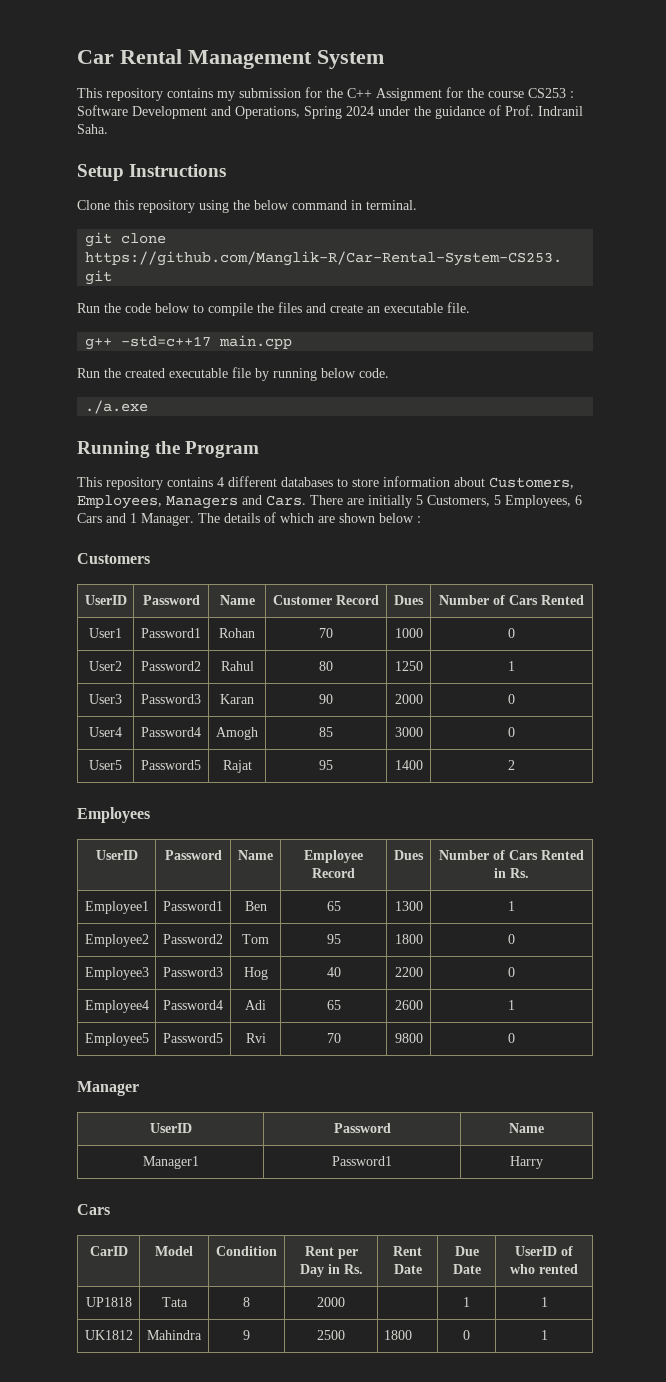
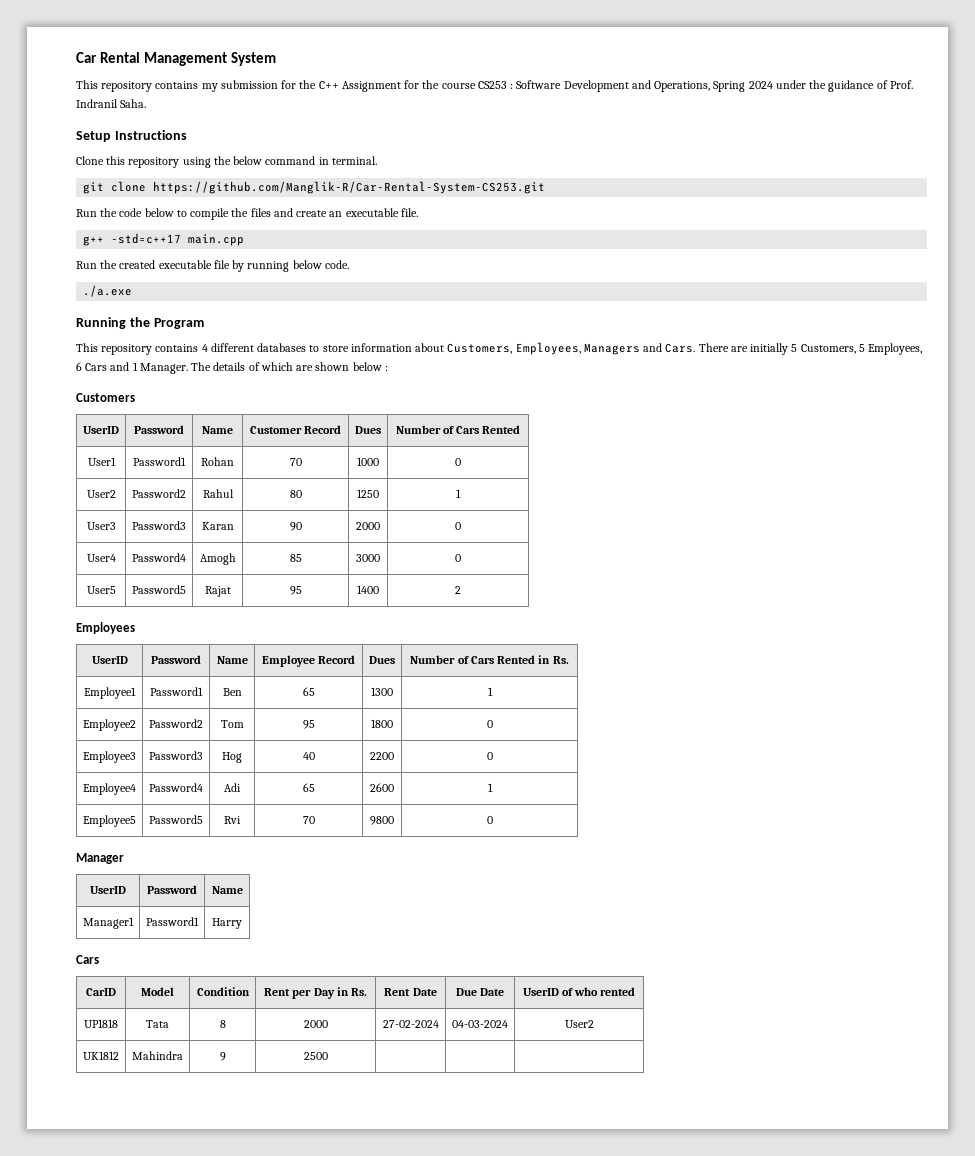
[463,1297,470,1307] [540,1297,548,1307] | 1 | 1 -> [382,1020,439,1028] [452,1020,508,1028] [564,1020,594,1028] 27-02-2024 | 04-03-2024 | User2
[383,1330,412,1340] [463,1330,470,1340] [540,1330,548,1340] 1800 | 0 | 1 -> (328, 1056) | |

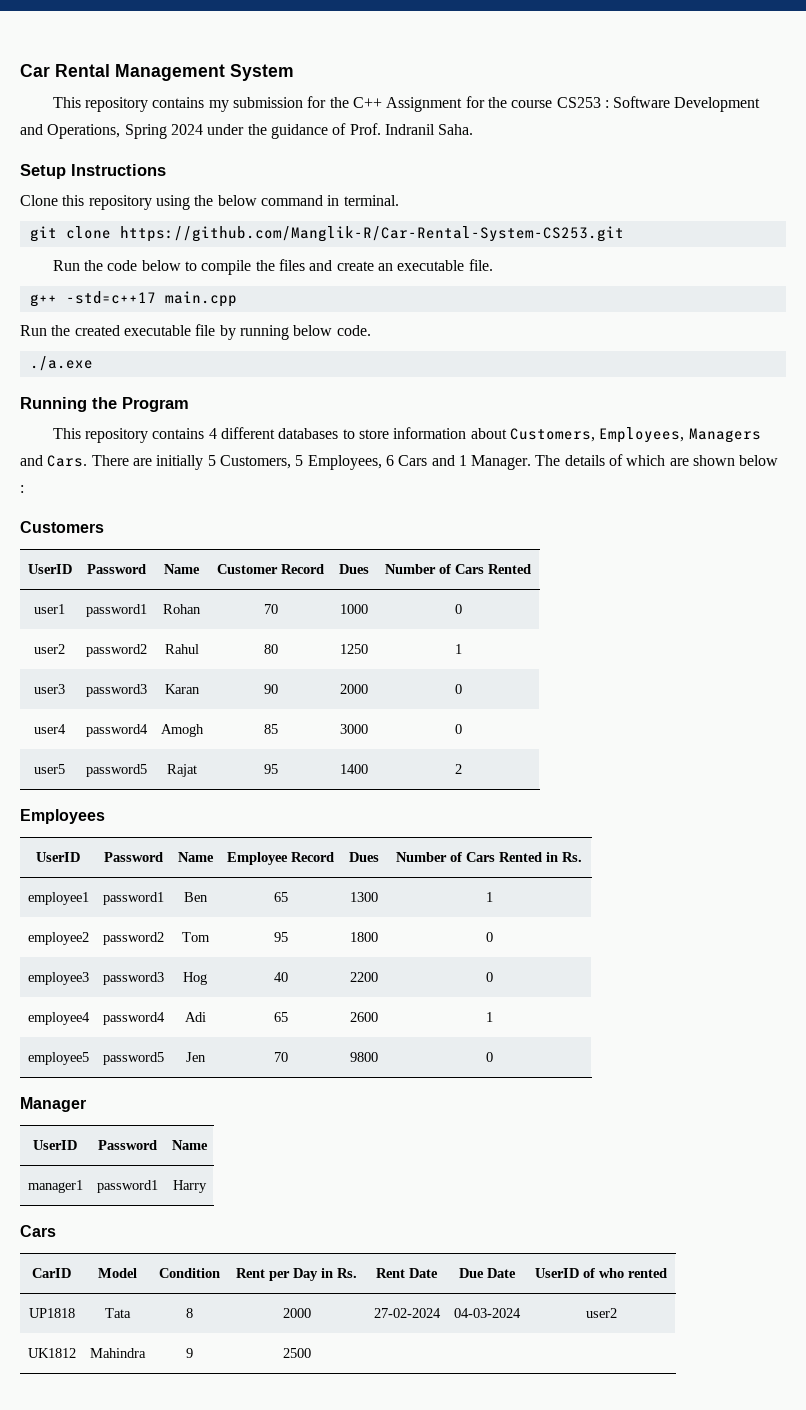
[87,457,116,466] [133,457,186,466] User1 | Password1 -> [34,604,65,614] [85,604,147,617] user1 | password1
[86,490,116,498] [132,489,186,498] User2 | Password2 -> [34,644,65,654] [85,644,147,657] user2 | password2
[86,522,116,530] [132,521,186,530] User3 | Password3 -> [34,684,65,694] [85,684,147,697] user3 | password3
[86,554,116,562] [132,553,186,562] User4 | Password4 -> [34,724,66,734] [85,724,148,737] user4 | password4
[86,586,116,594] [132,585,186,594] User5 | Password5 -> [34,764,65,774] [85,764,147,777] user5 | password5
[84,687,136,699] [150,687,203,696] Employee1 | Password1 -> [27,892,89,905] [102,892,164,905] employee1 | password1
[83,719,136,731] [149,719,203,728] Employee2 | Password2 -> [27,932,89,945] [102,932,164,945] employee2 | password2
[83,751,136,763] [149,751,203,760] Employee3 | Password3 -> [27,972,89,985] [102,972,164,985] employee3 | password3
[83,783,136,795] [149,783,203,792] Employee4 | Password4 -> [27,1012,90,1025] [102,1012,165,1025] employee4 | password4
[83,815,136,827] [149,815,203,824] [224,816,241,824] Employee5 | Password5 | Rvi -> [27,1052,89,1065] [102,1052,164,1065] [185,1052,206,1062] employee5 | password5 | Jen
[83,917,134,929] [146,917,199,926] Manager1 | Password1 -> [27,1180,83,1193] [96,1180,158,1193] manager1 | password1
[564,1020,594,1028] User2 -> [585,1308,617,1318] user2

